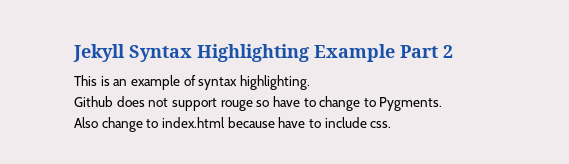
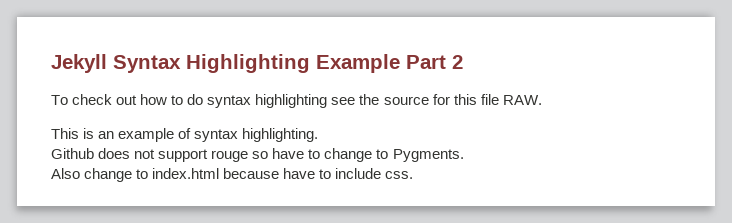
(453, 51) none -> [51,94,542,108] // To check out how to do syntax highlighting see the source for this file RAW.

